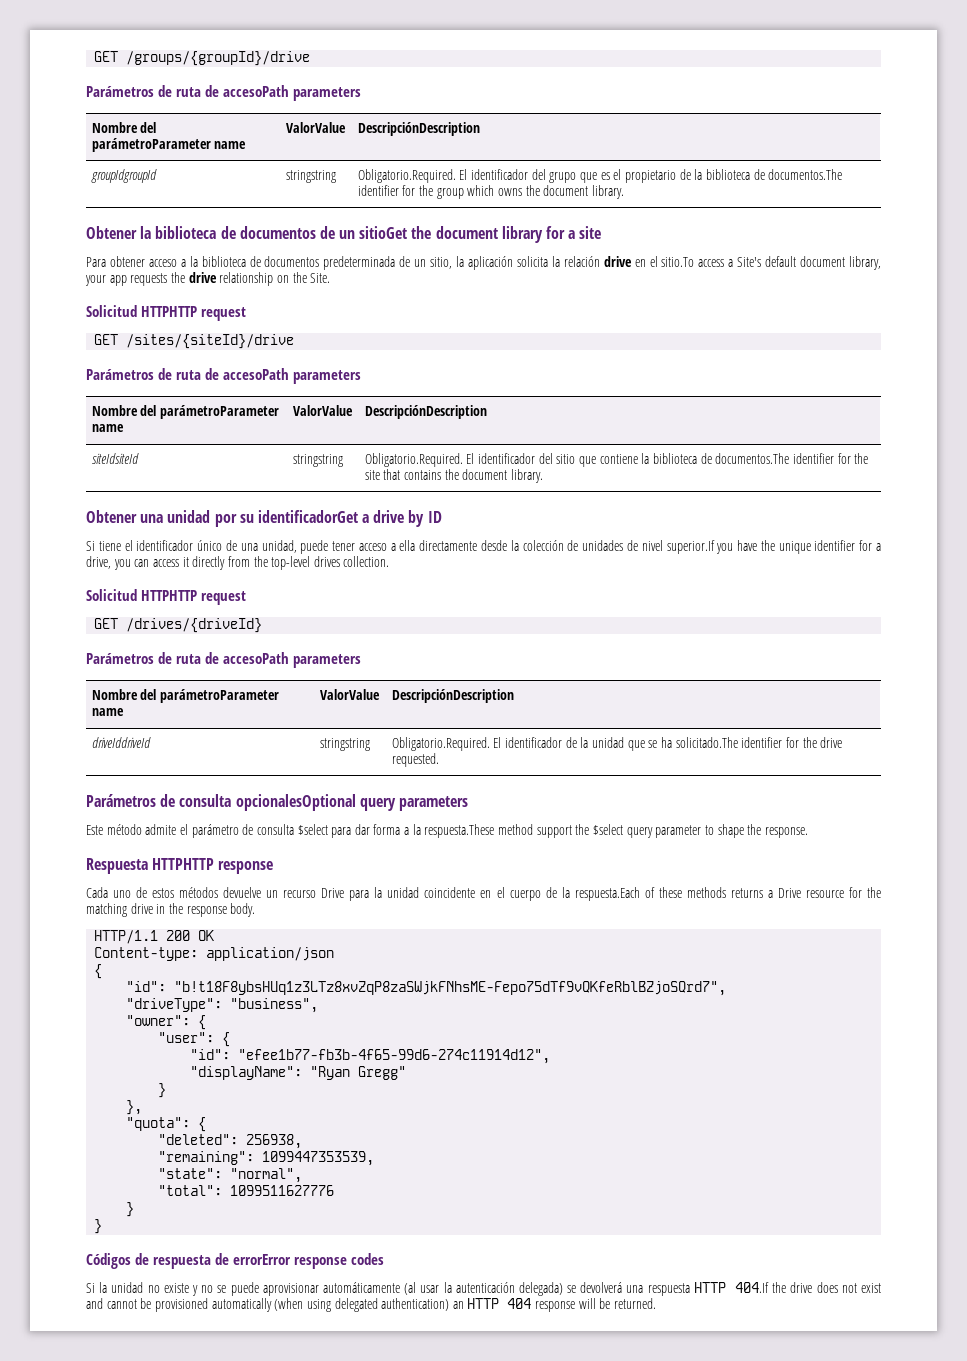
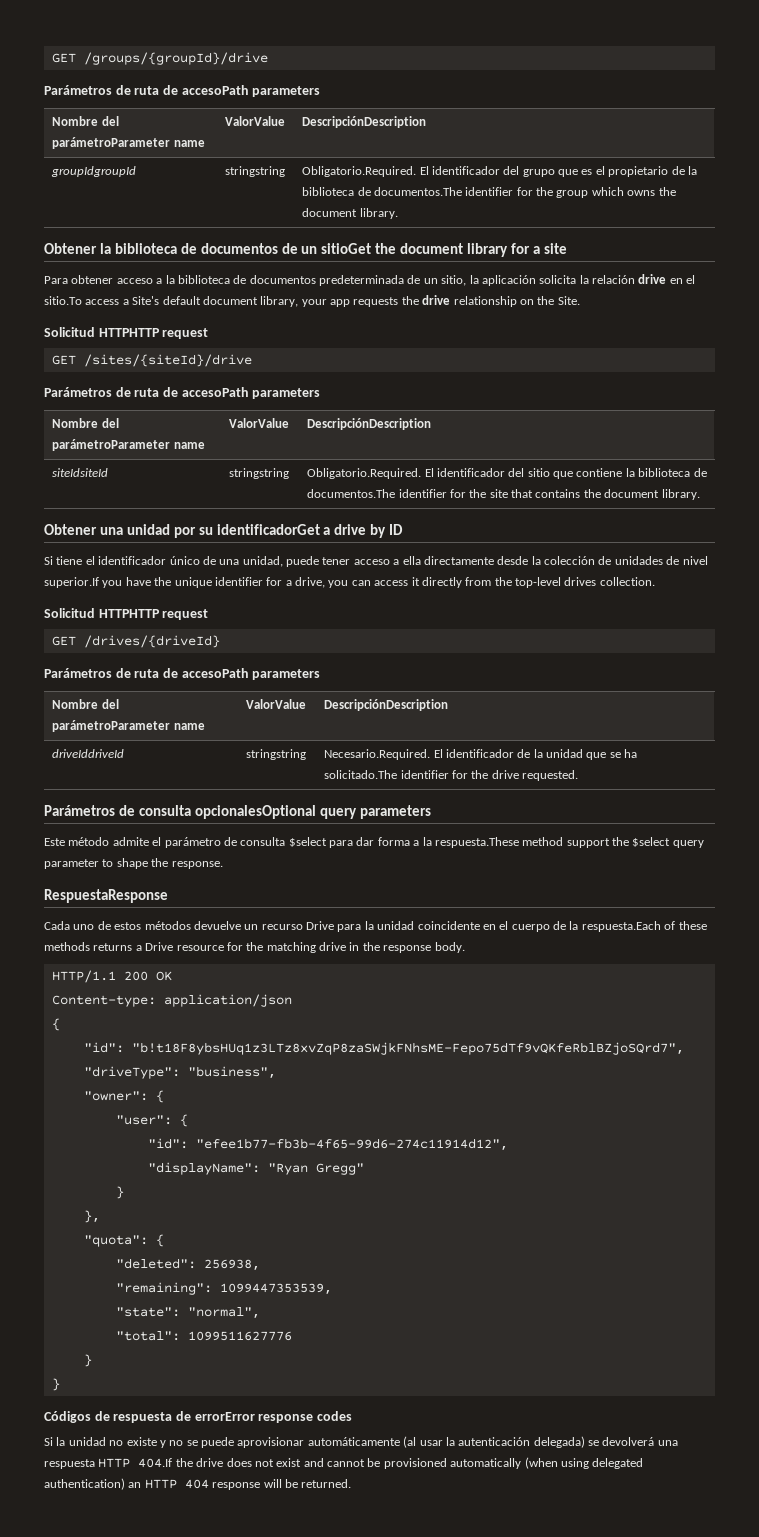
[391,737,490,751] Obligatorio.Required. -> [324,749,431,760] Necesario.Required.
[86,858,274,874] Respuesta HTTPHTTP response -> [44,889,168,903] RespuestaResponse

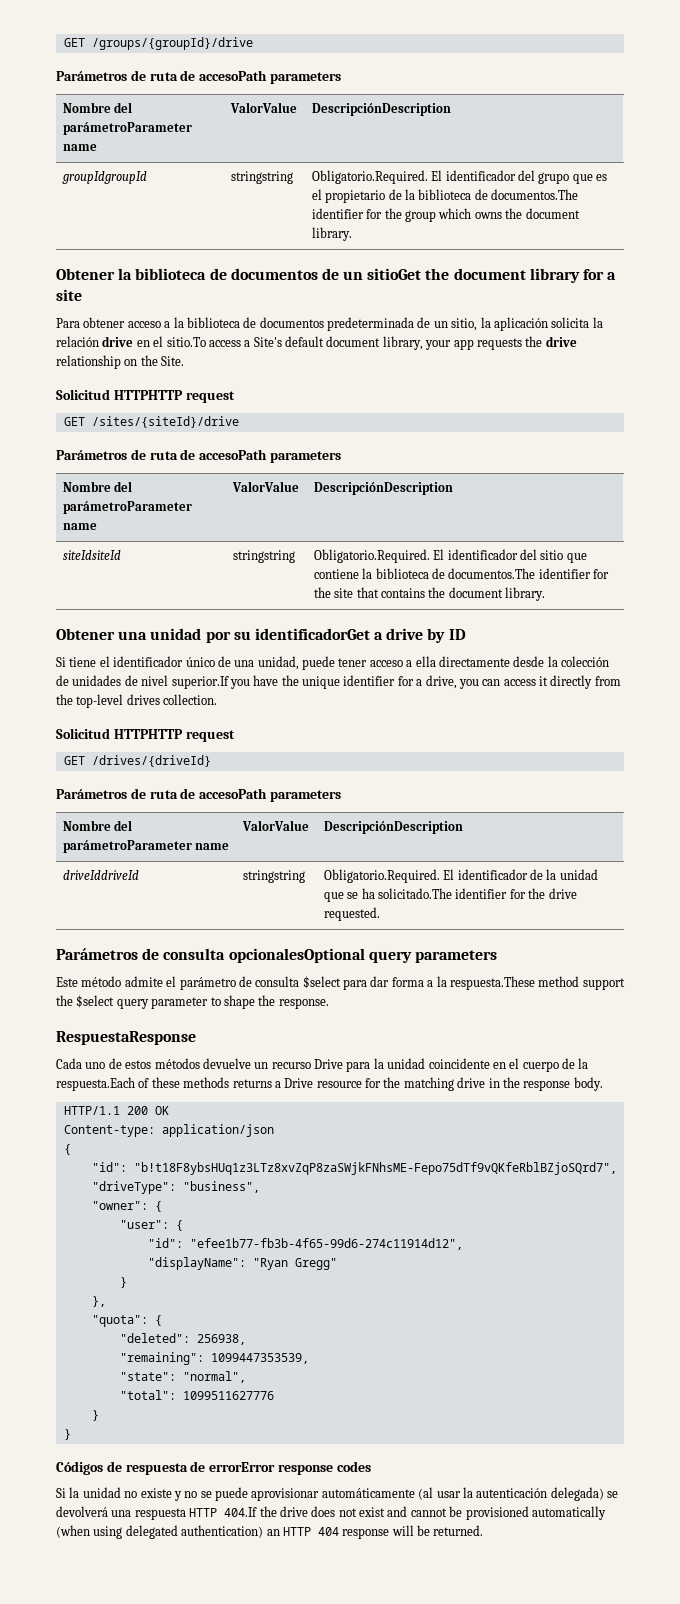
[324,749,431,760] Necesario.Required. -> [323,869,440,883] Obligatorio.Required.

